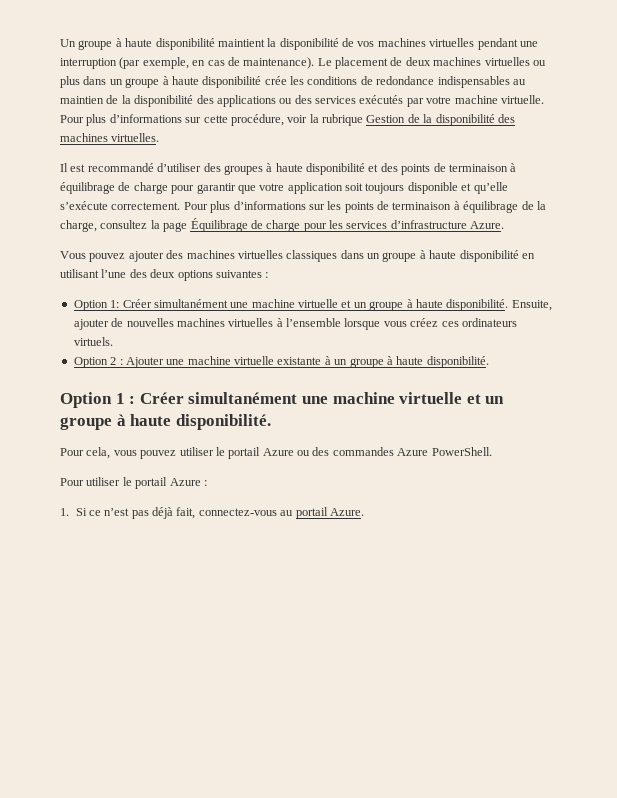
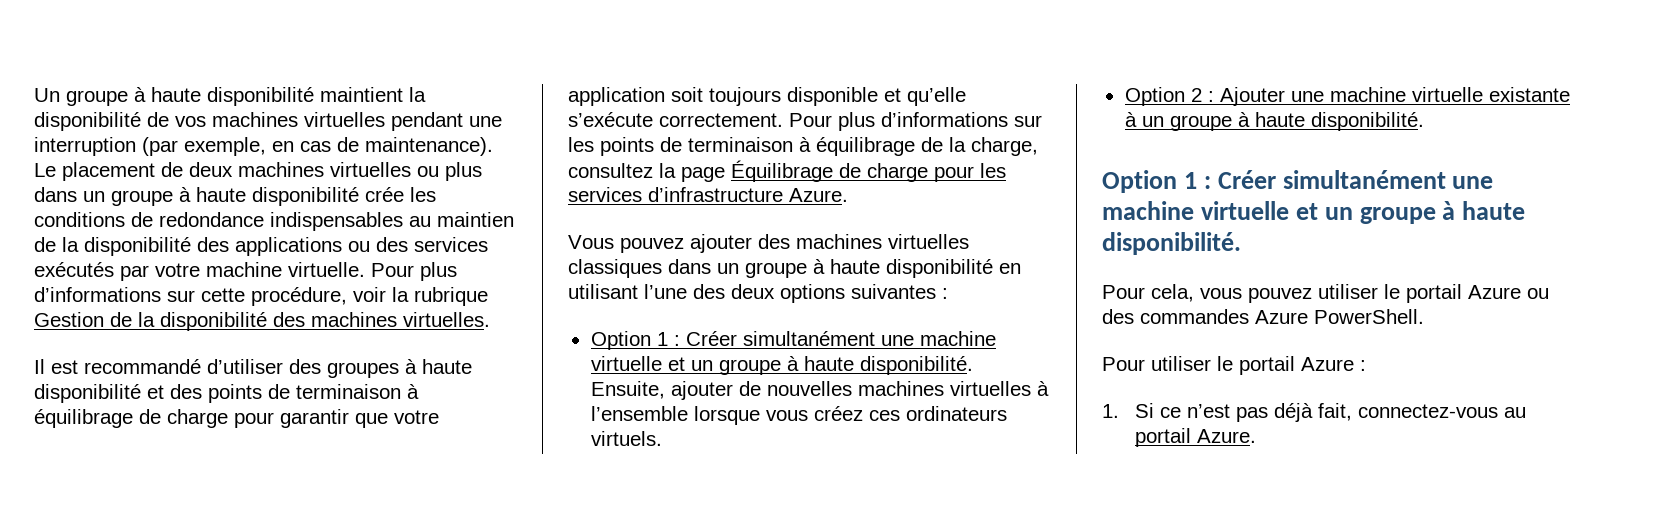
[110,300,120,308] 1: -> [656,332,680,346] 1 :

